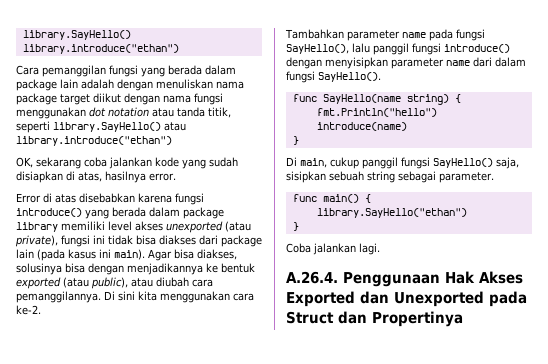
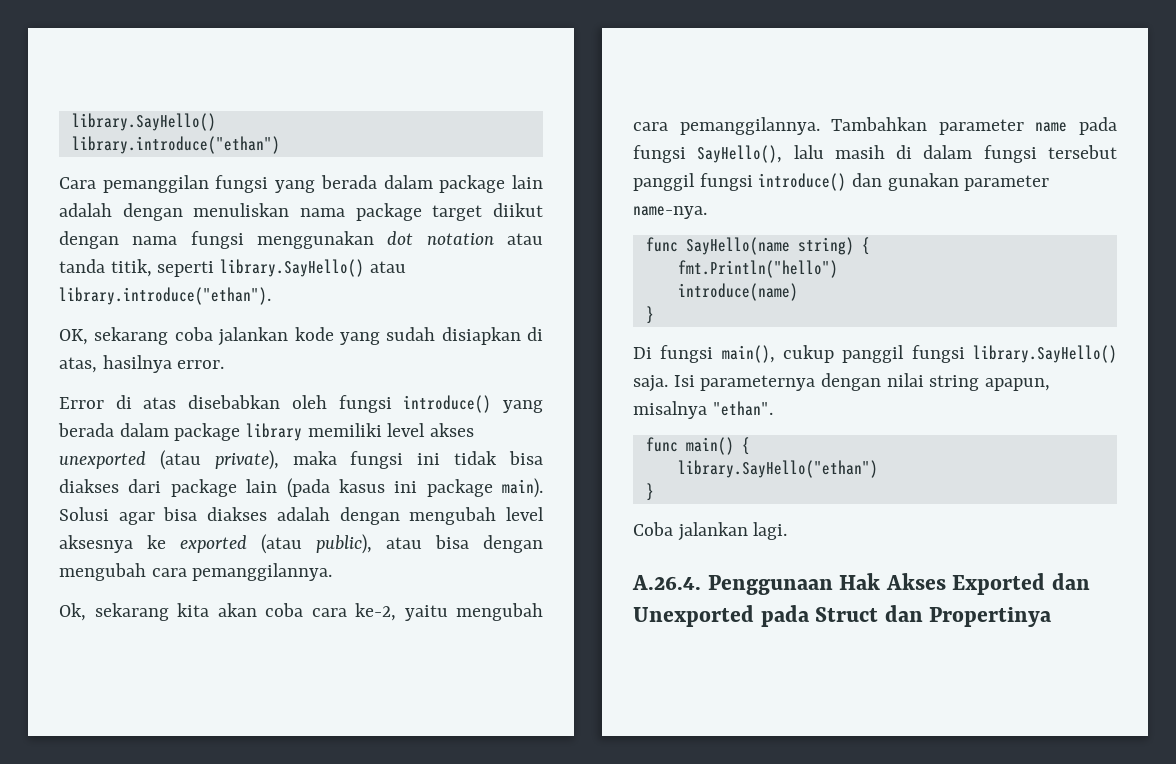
[16,136,172,146] library.introduce("ethan") -> [59,287,271,305] library.introduce("ethan").
[138,193,172,203] karena -> [291,395,327,409] oleh
(58, 241) none -> [292,451,337,465] maka
[114,249,237,261] [16,263,255,275] main). Agar bisa diakses, solusinya bisa dengan menjadikannya ke bentuk -> [426,478,543,498] [59,507,544,525] [59,535,166,553] package main). Solusi agar bisa diakses adalah dengan mengubah level aksesnya ke
[156,277,213,287] [16,291,254,303] [16,305,41,315] diubah cara pemanggilannya. Di sini kita menggunakan cara ke-2. // -> [435,535,543,553] [59,563,333,581] [59,603,543,621] [633,117,820,135] bisa dengan mengubah cara pemanggilannya. // Ok, sekarang kita akan coba cara ke-2, yaitu mengubah cara pemanggilannya.
[373,43,510,55] [286,57,526,69] [286,71,381,83] panggil fungsi introduce() dengan menyisipkan parameter name dari dalam fungsi SayHello(). -> [834,145,1117,163] [633,173,1050,191] [633,206,707,219] masih di dalam fungsi tersebut panggil fungsi introduce() dan gunakan parameter name-nya.
[300,158,327,168] main, -> [660,345,775,363] fungsi main(),
[433,157,519,169] [286,171,494,183] SayHello() saja, sisipkan sebuah string sebagai parameter. -> [973,345,1117,363] [633,373,1051,392] [633,401,773,419] library.SayHello() saja. Isi parameternya dengan nilai string apapun, misalnya "ethan".

